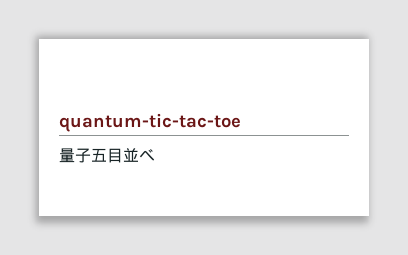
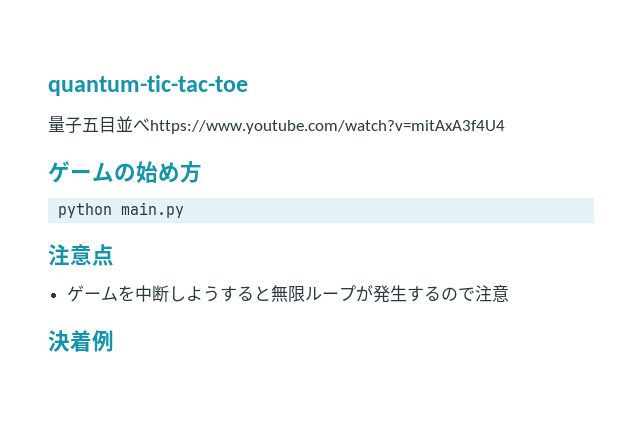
(155, 155) none -> [150,120,505,134] [48,161,202,183] [58,202,185,218] [48,244,114,266] [66,285,509,303] [48,330,114,352] https://www.youtube.com/watch?v=mitAxA3f4U4 // ゲームの始め方 // python main.py // 注意点 // ゲームを中断しようすると無限ループが発生するので注意 // 決着例

